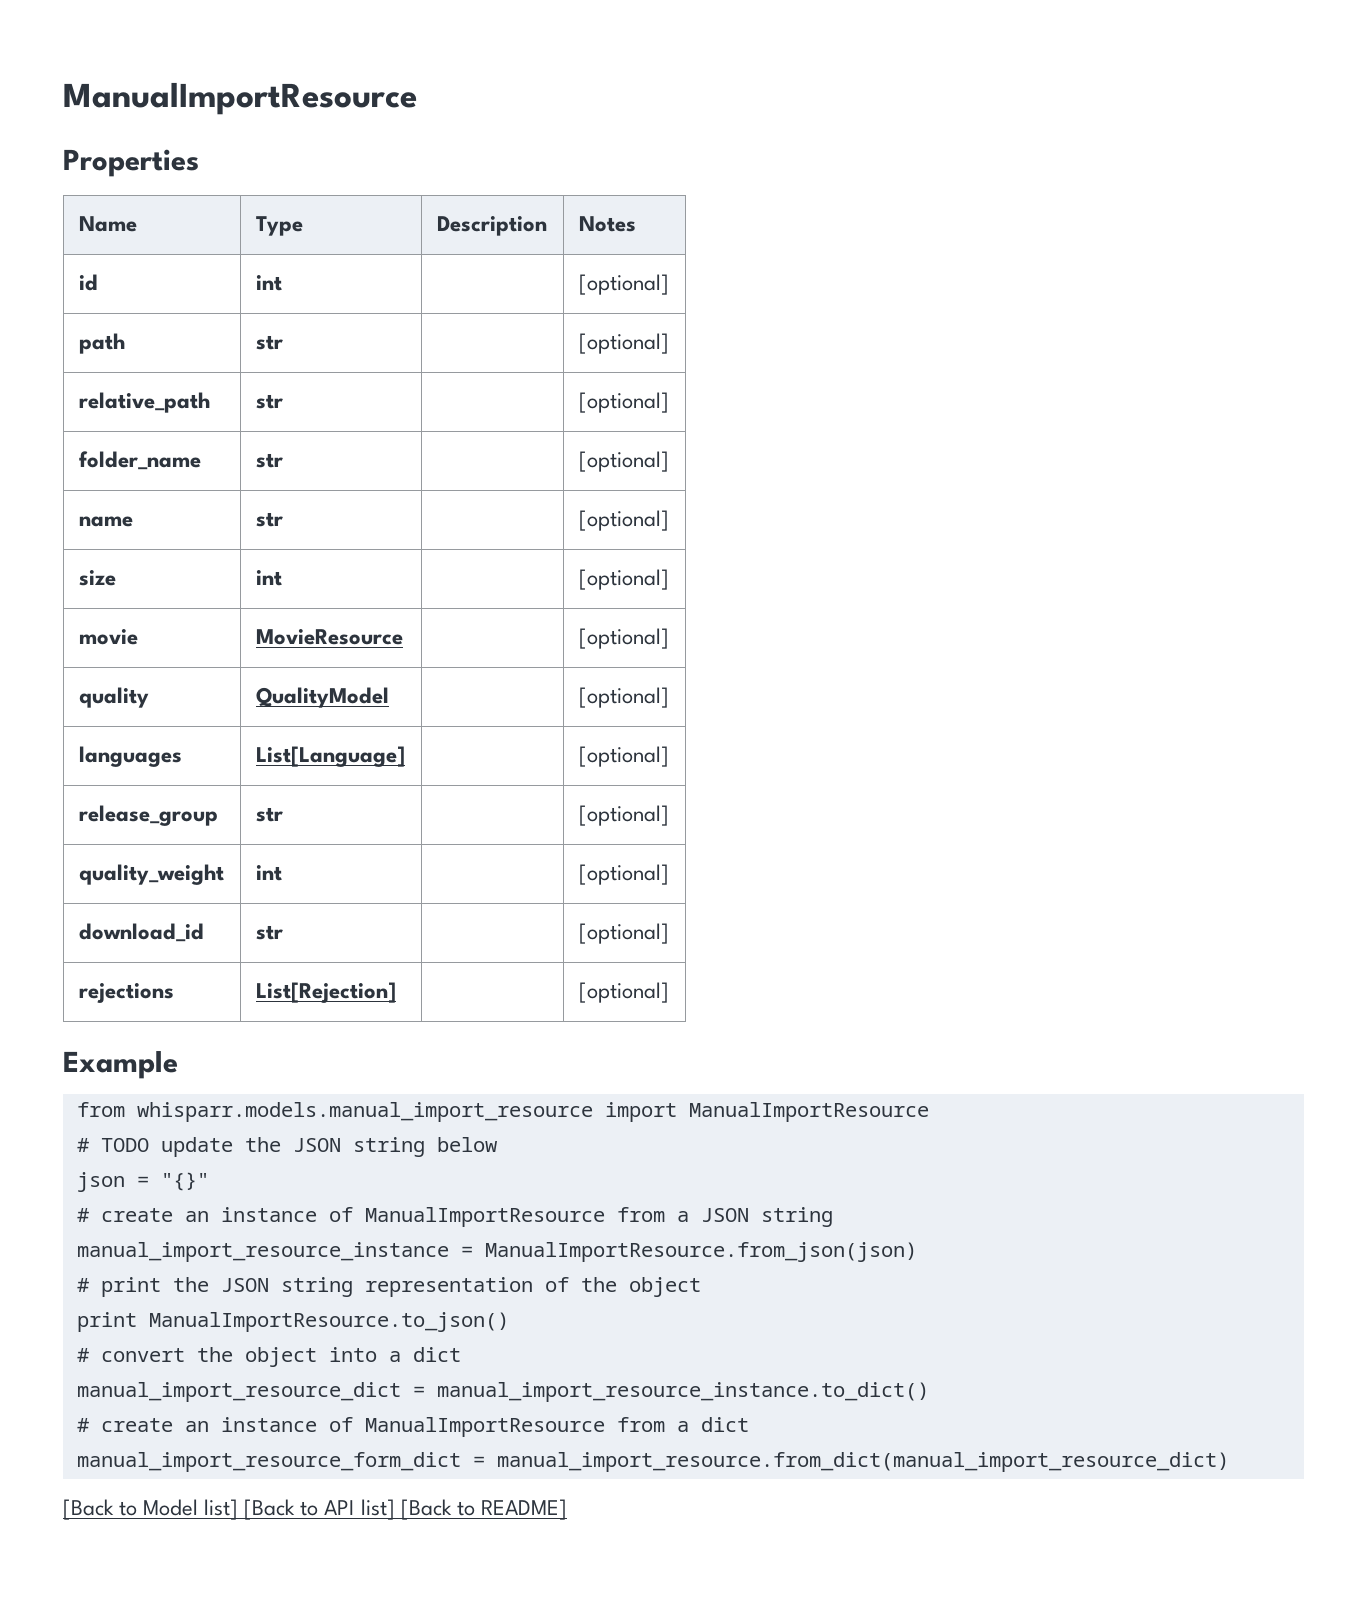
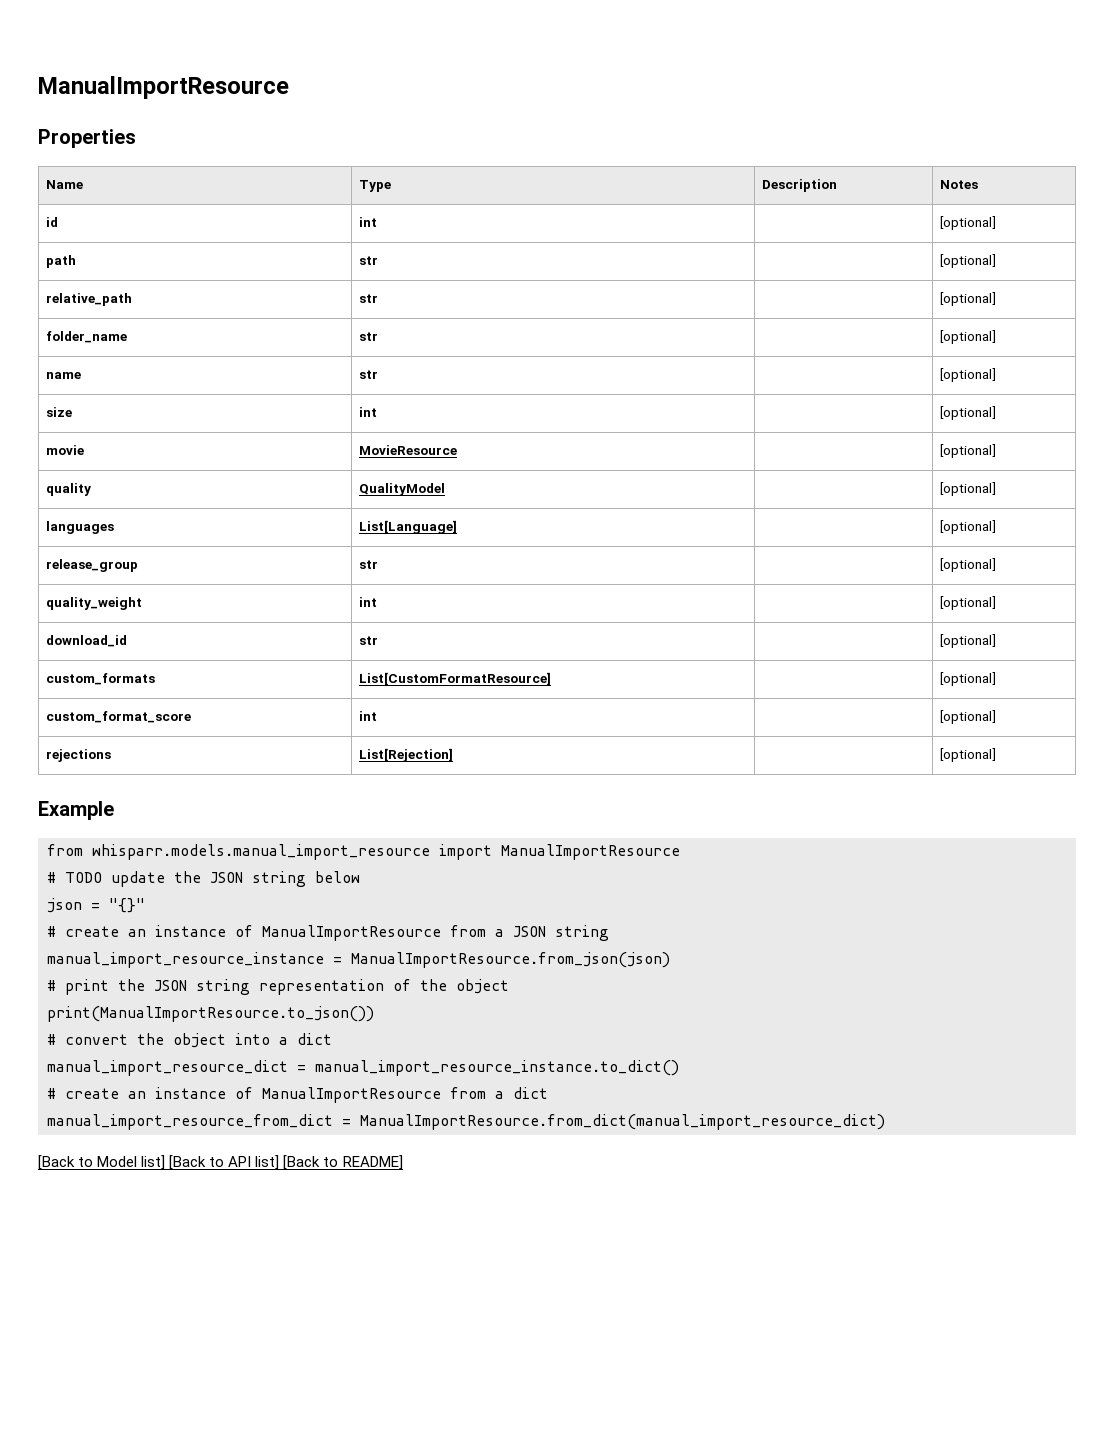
(669, 933) none -> [46,673,156,685] [359,672,552,686] [940,672,997,686] [46,711,192,723] [359,711,378,721] [940,710,997,724] // custom_formats | List[CustomFormatResource] | | [optional] // custom_format_score | int | | [optional]
[76,1312,509,1332] print ManualImportResource.to_json() -> [47,1006,374,1022] print(ManualImportResource.to_json())
[76,1452,1229,1472] manual_import_resource_form_dict = manual_import_resource.from_dict(manual_import_resource_dict) -> [47,1114,885,1130] manual_import_resource_from_dict = ManualImportResource.from_dict(manual_import_resource_dict)

